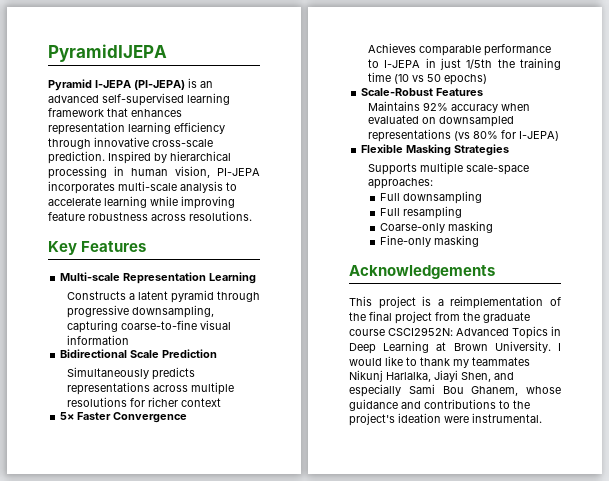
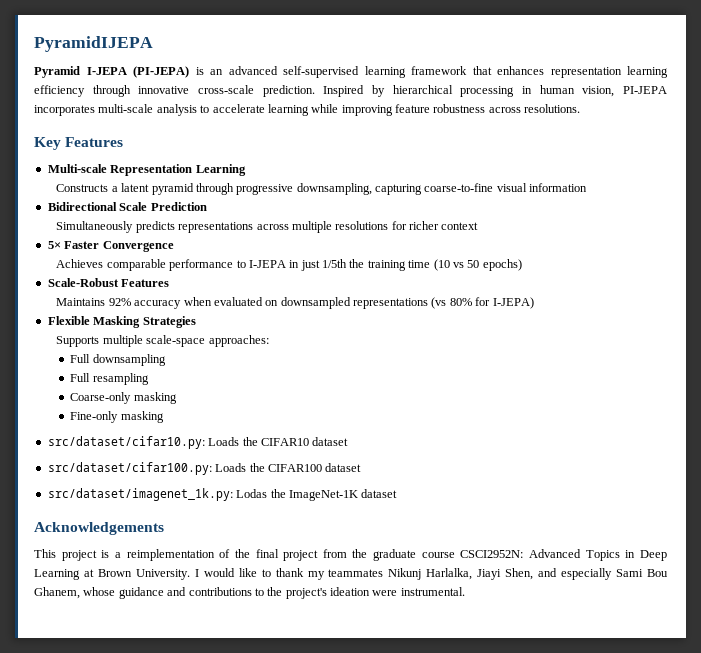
(480, 241) none -> [47,436,349,449] [47,462,362,475] [47,488,398,501] // src/dataset/cifar10.py: Loads the CIFAR10 dataset // src/dataset/cifar100.py: Loads the CIFAR100 dataset // src/dataset/imagenet_1k.py: Lodas the ImageNet-1K dataset

